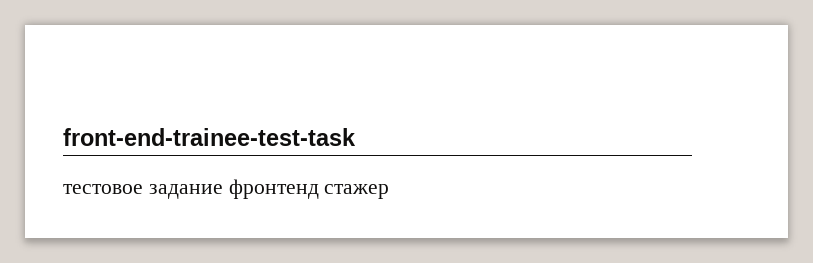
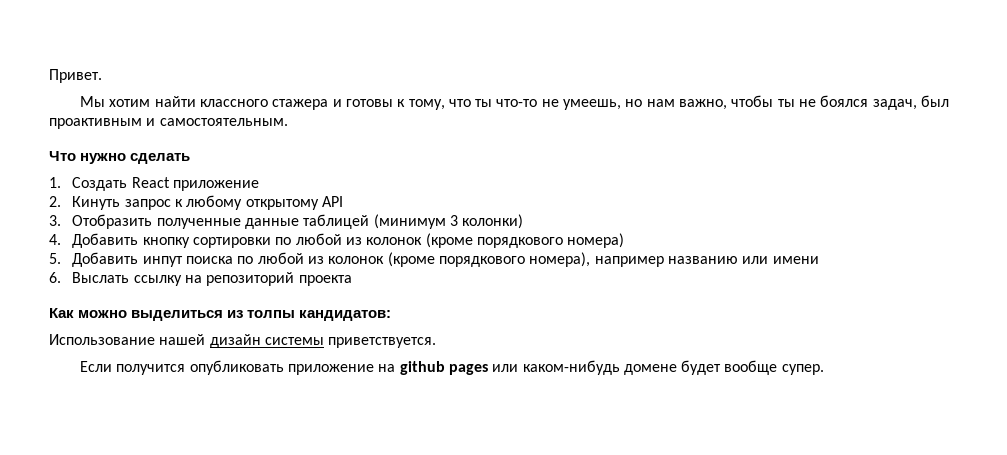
[63,128,356,146] [63,179,390,199] front-end-trainee-test-task // тестовое задание фронтенд стажер -> [49,69,102,83] [79,95,950,110] [49,118,288,129] [49,151,191,164] [49,177,260,191] [49,195,344,210] [49,214,524,229] [49,233,625,248] [49,252,819,267] [49,272,352,286] [49,308,392,321] [49,334,437,348] [79,360,824,375] Привет. // Мы хотим найти классного стажера и готовы к тому, что ты что-то не умеешь, но нам важно, чтобы ты не боялся задач, был проактивным и самостоятельным. // Что нужно сделать // 1. Создать React приложение // 2. Кинуть запрос к любому открытому API // 3. Отобразить полученные данные таблицей (минимум 3 колонки) // 4. Добавить кнопку сортировки по любой из колонок (кроме порядкового номера) // 5. Добавить инпут поиска по любой из колонок (кроме порядкового номера), например названию или имени // 6. Выслать ссылку на репозиторий проекта // Как можно выделиться из толпы кандидатов: // Использование нашей дизайн системы приветствуется. // Если получится опубликовать приложение на github pages или каком-нибудь домене будет вообще супер.

